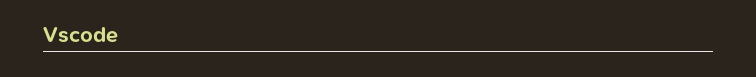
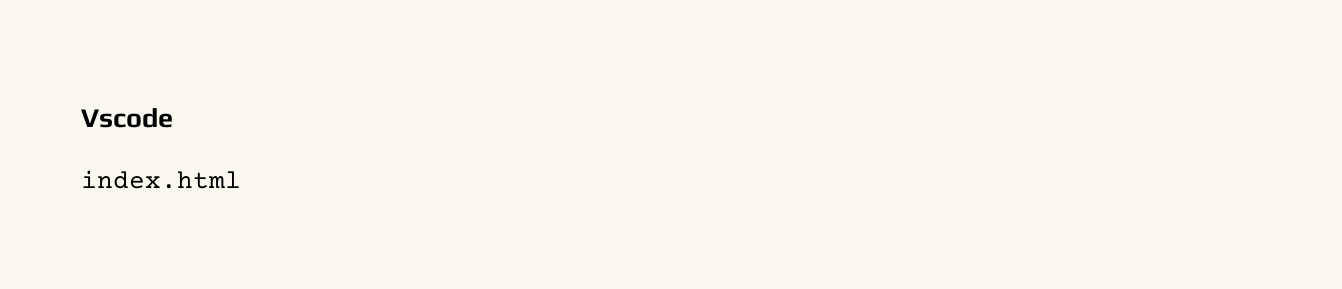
(118, 35) none -> [81,170,241,189] // index.html

